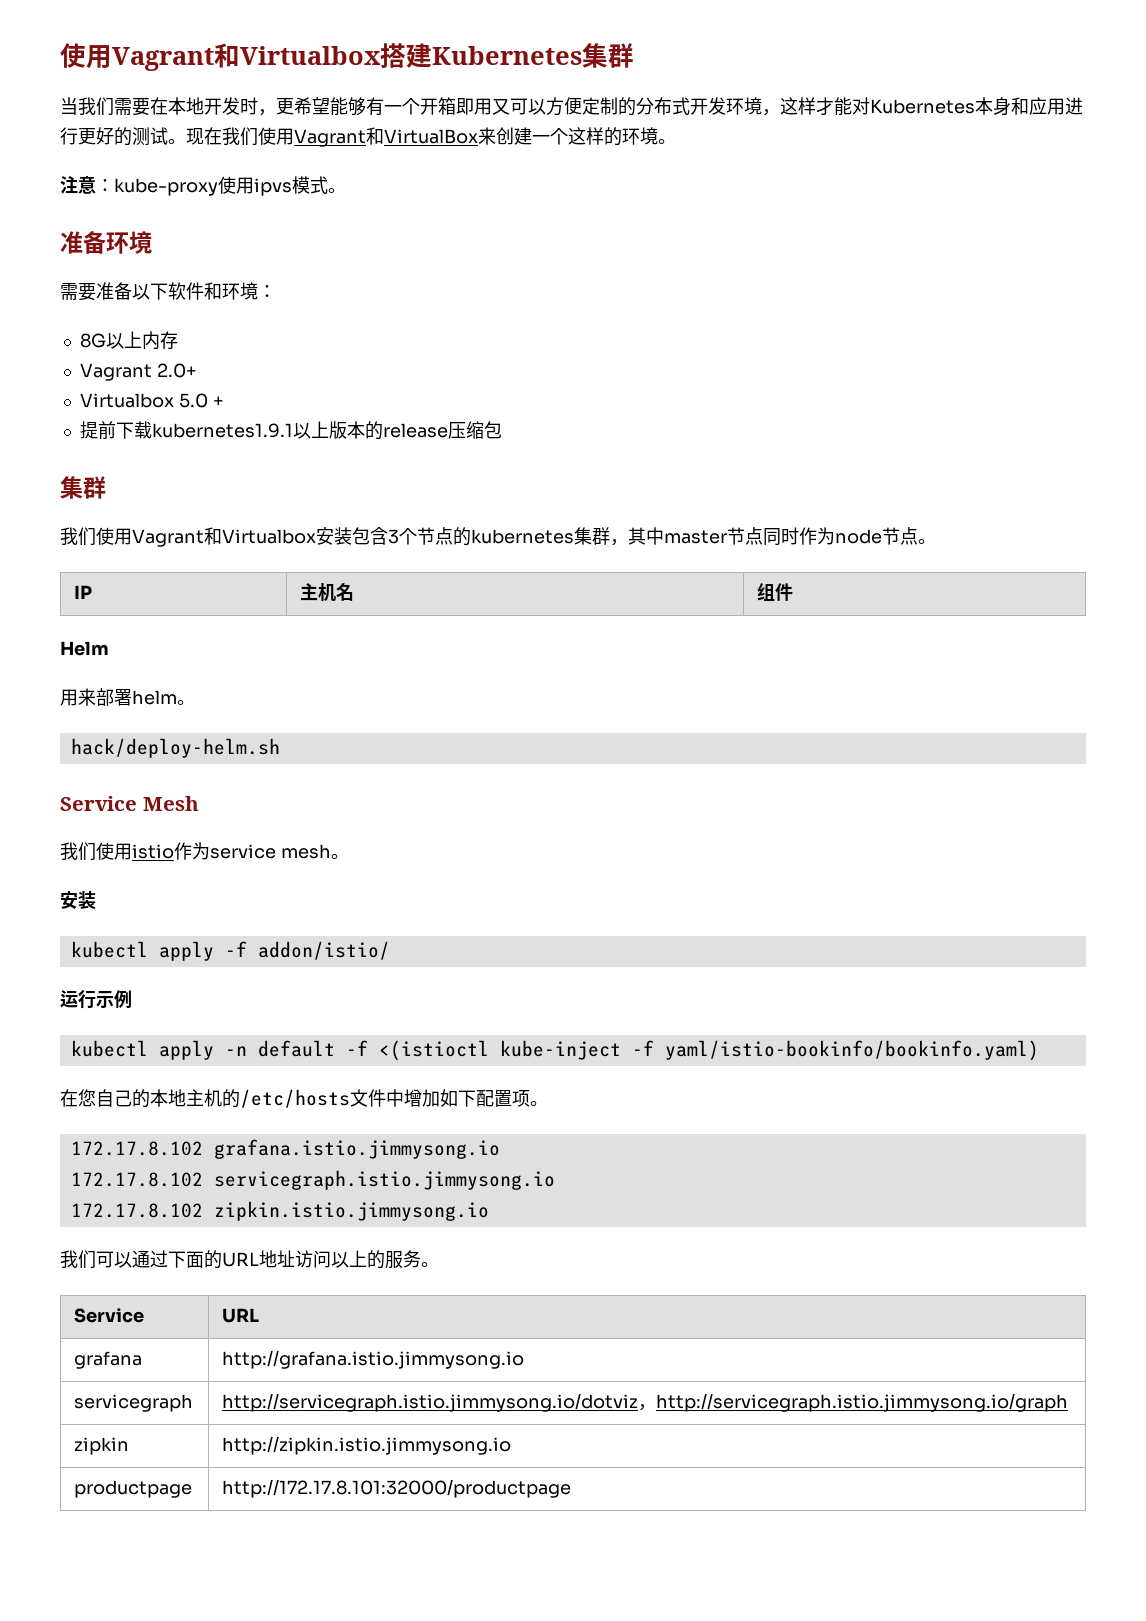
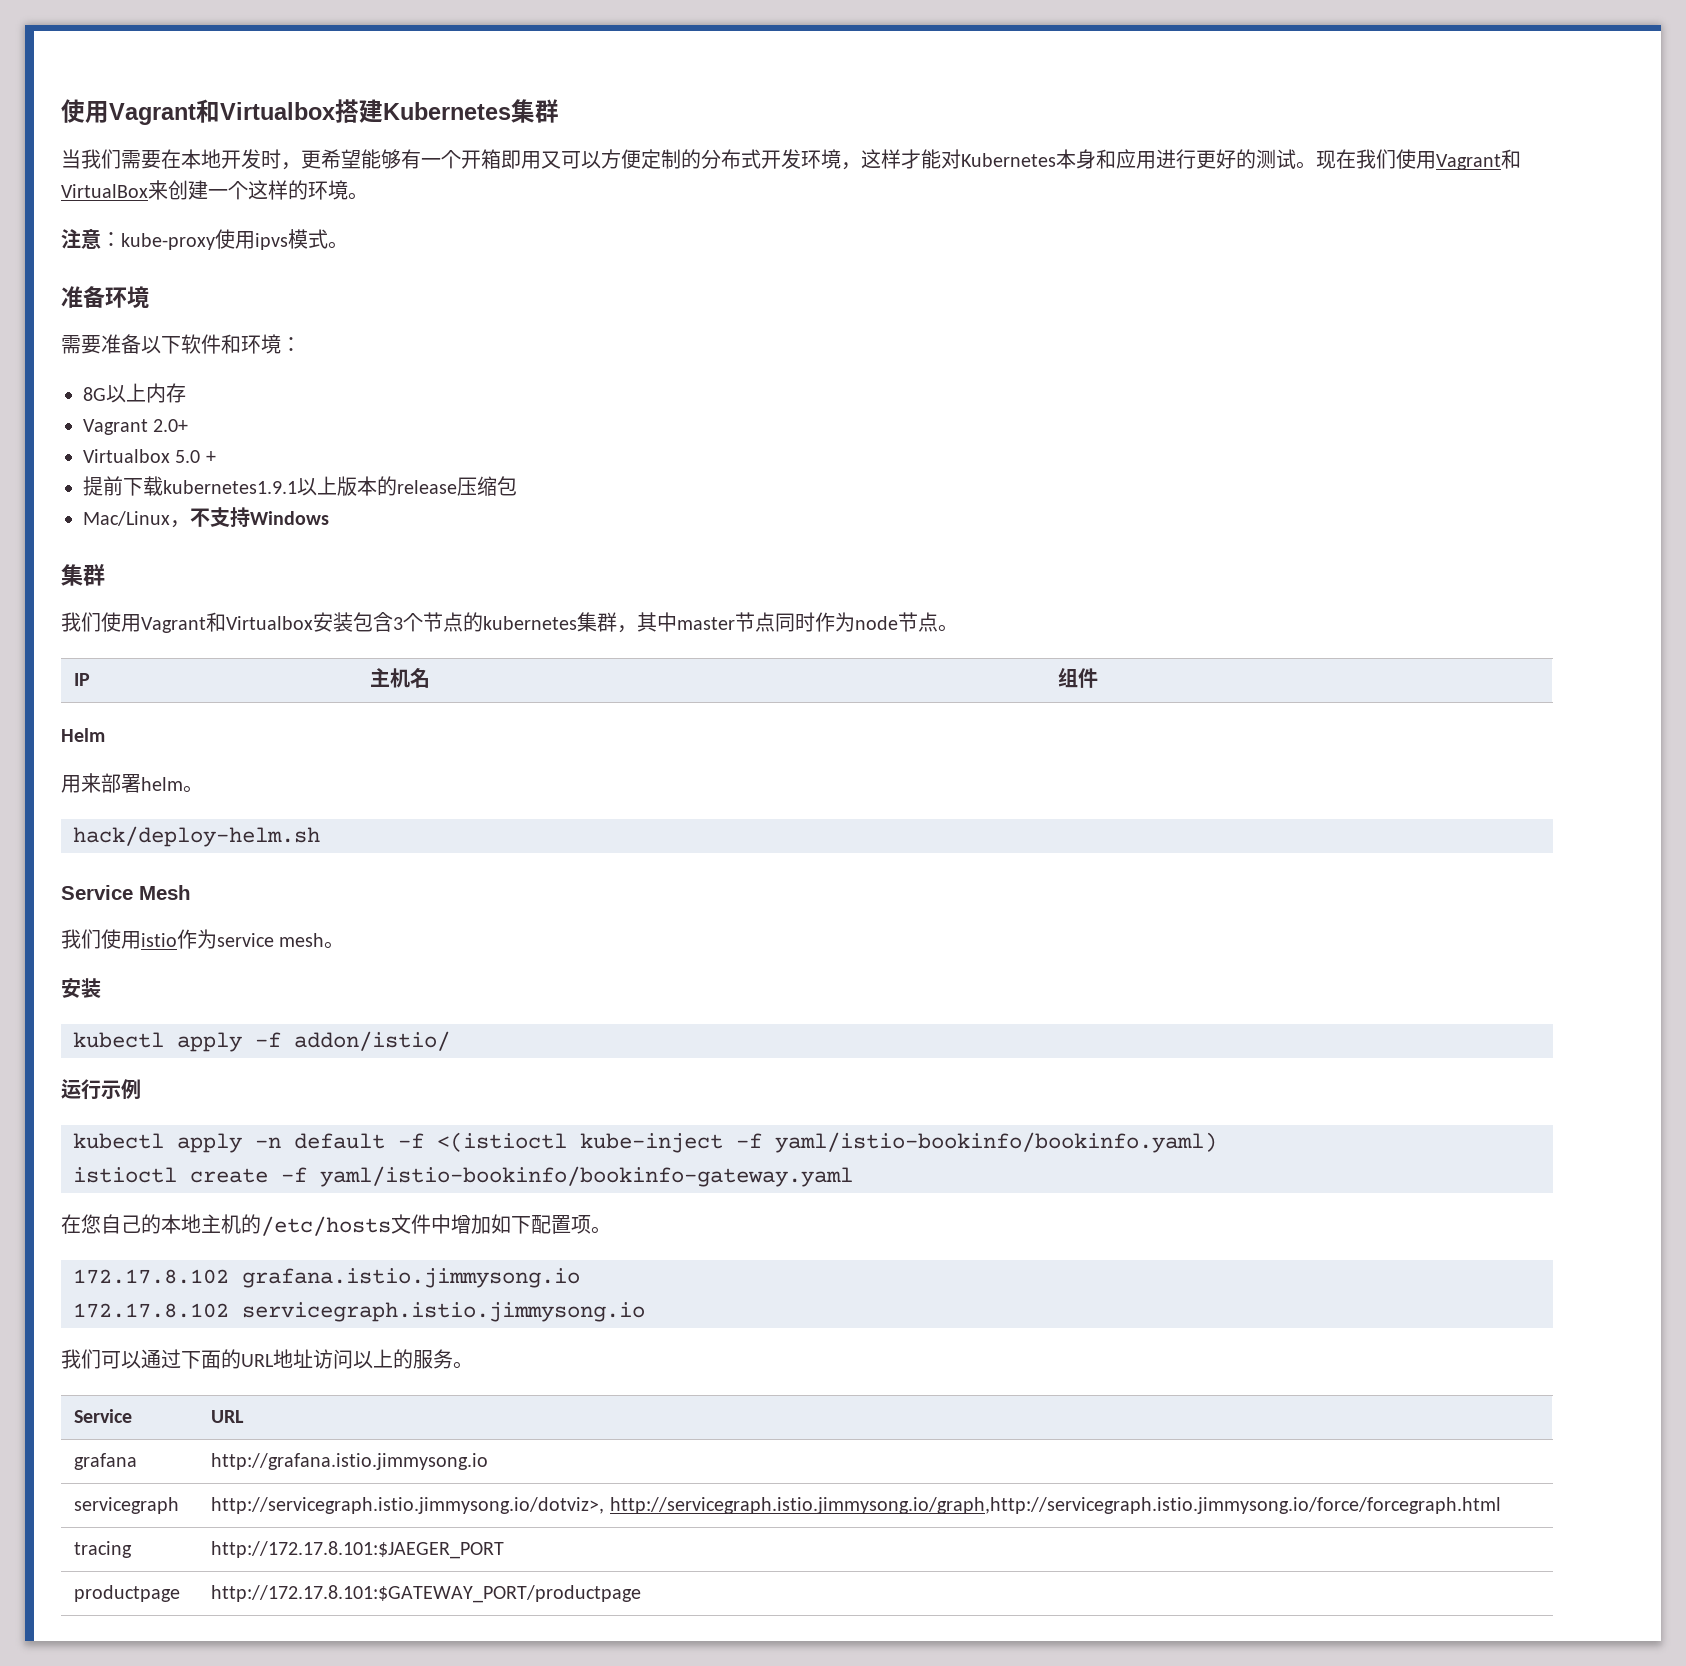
(502, 430) none -> [83,507,329,528] // Mac/Linux，不支持Windows
(1039, 1050) none -> [73,1166,853,1187] // istioctl create -f yaml/istio-bookinfo/bookinfo-gateway.yaml
[70,1201,489,1221] // 172.17.8.102 zipkin.istio.jimmysong.io -> (645, 1312) none
[222,1393,1069,1412] [74,1437,130,1455] [222,1436,512,1455] http://servicegraph.istio.jimmysong.io/dotviz，http://servicegraph.istio.jimmysong.io/graph // zipkin | http://zipkin.istio.jimmysong.io -> [211,1497,1501,1514] [74,1541,133,1558] [211,1541,505,1559] http://servicegraph.istio.jimmysong.io/dotviz>, http://servicegraph.istio.jimmysong.io/graph,http://servicegraph.istio.jimmysong.io/force/forcegraph.html // tracing | http://172.17.8.101:$JAEGER_PORT
[222,1479,572,1498] http://172.17.8.101:32000/productpage -> [211,1585,642,1603] http://172.17.8.101:$GATEWAY_PORT/productpage

